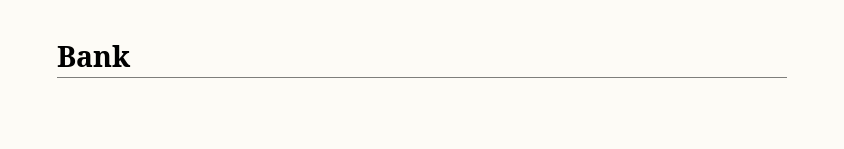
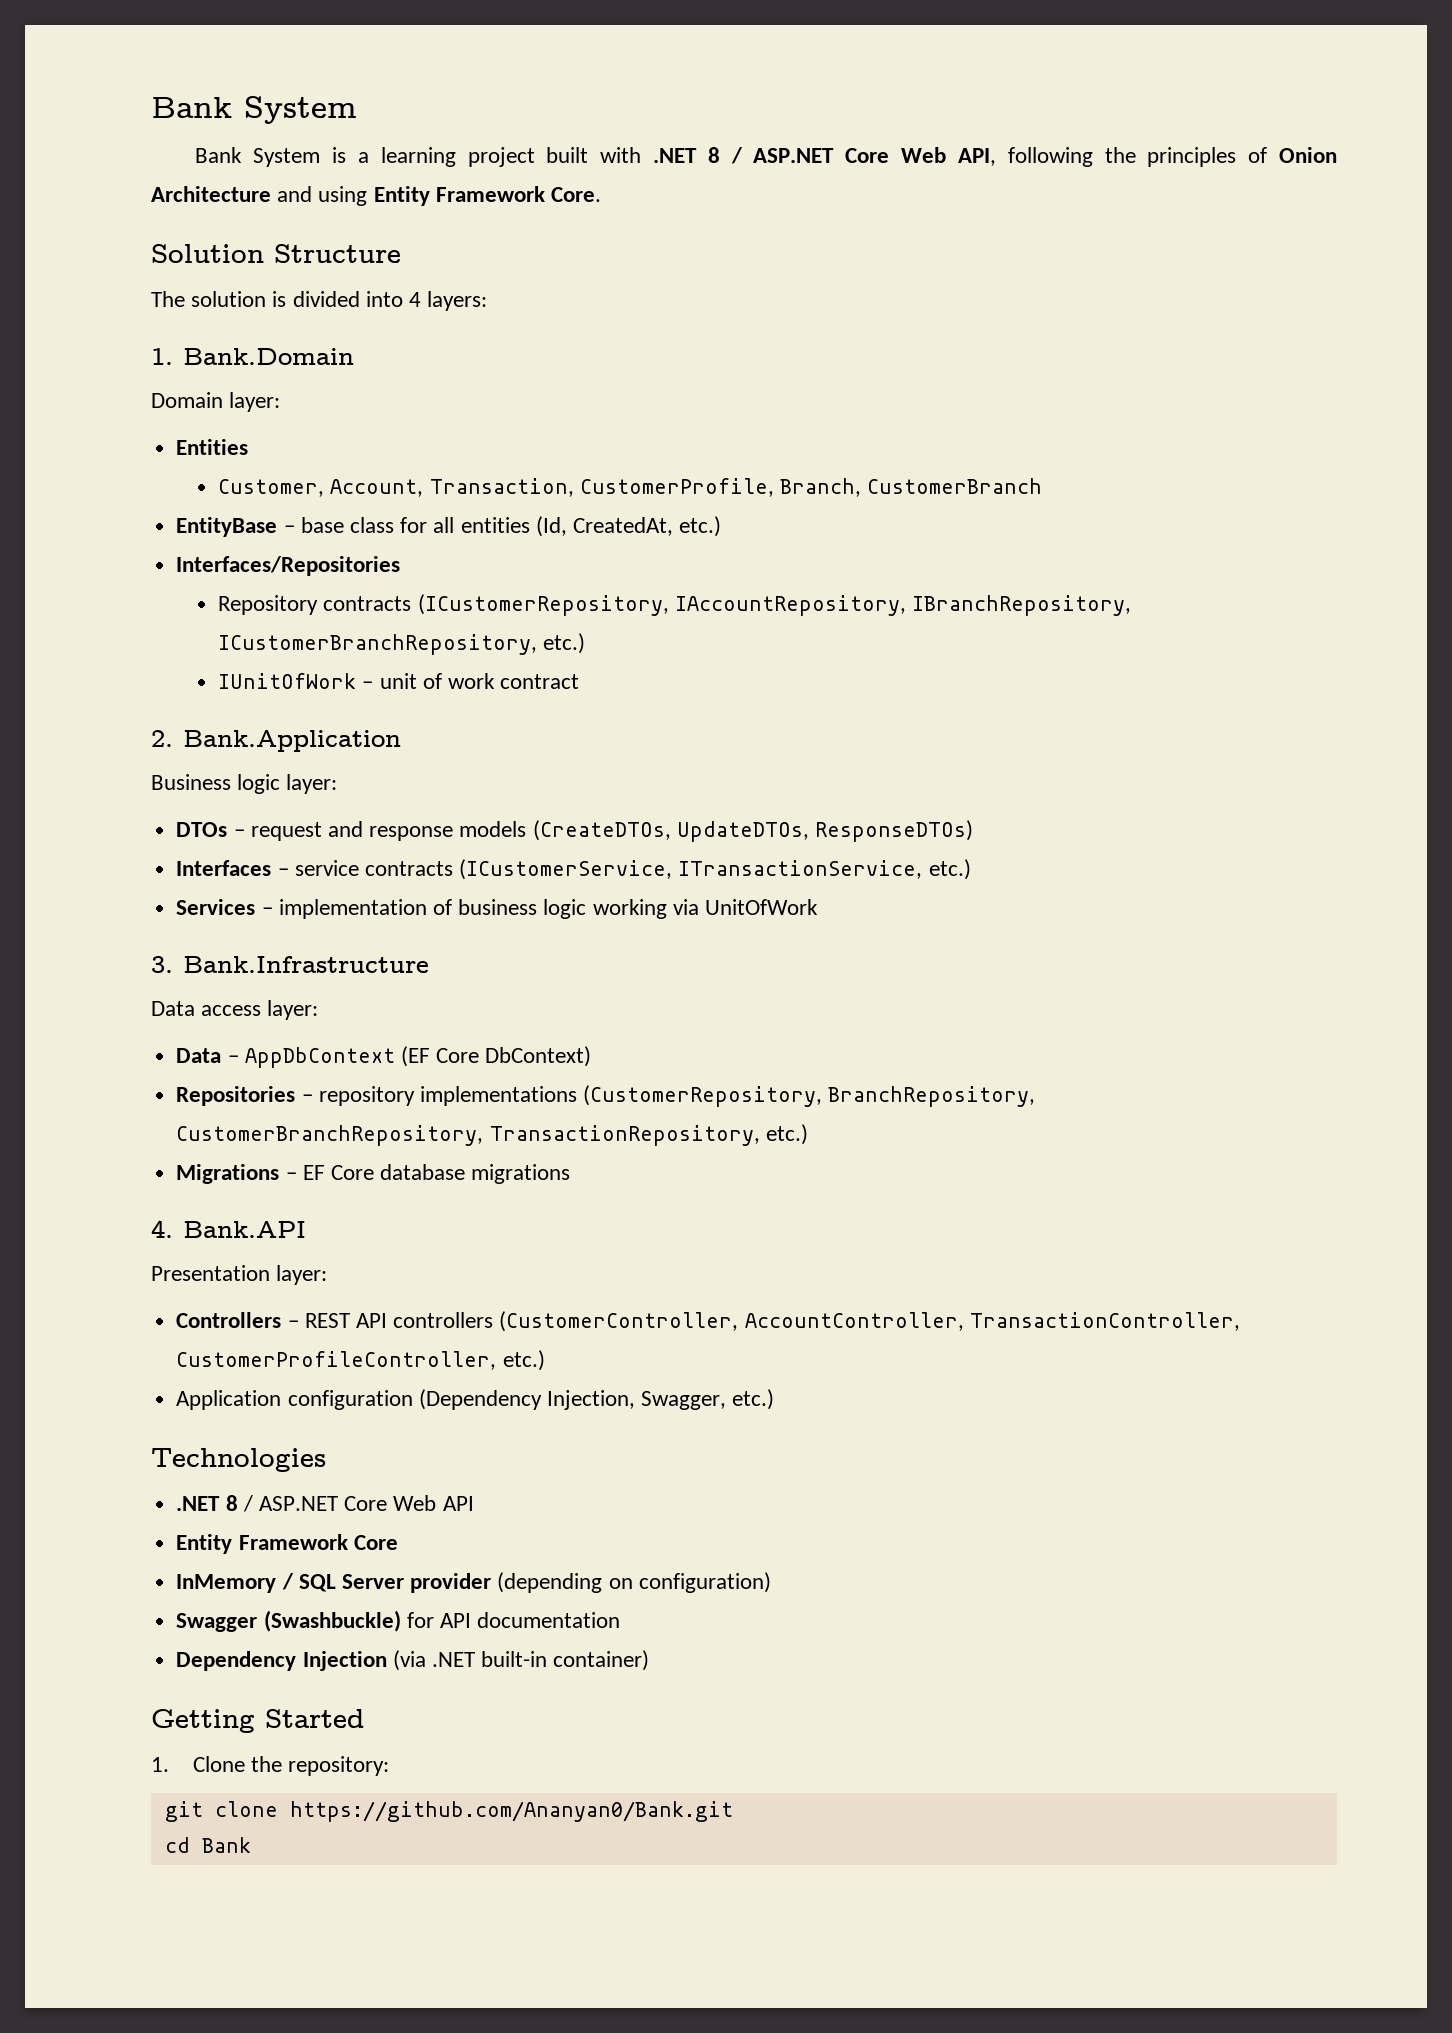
[57,45,131,67] Bank -> [151,96,357,124] [195,147,1338,167] [151,186,602,206] [151,244,401,263] [151,291,488,311] [151,348,354,365] [151,392,281,412] [176,439,249,455] [218,478,1043,497] [176,516,722,537] [176,556,401,576] [218,594,1132,616] [218,633,586,655] [218,673,580,689] [151,730,401,752] [151,774,338,794] [176,820,973,842] [176,859,971,880] [176,899,818,919] [151,956,429,973] [151,1000,319,1020] [176,1046,592,1068] [176,1085,1036,1107] [176,1124,808,1146] [176,1164,571,1184] [151,1220,306,1238] [151,1265,328,1285] [176,1311,1240,1332] [176,1350,545,1371] [176,1389,775,1410] [151,1448,326,1472] [176,1495,474,1512] [176,1534,398,1554] [176,1572,771,1593] [176,1610,621,1632] [176,1650,650,1671] [151,1709,364,1733] [151,1756,390,1776] [164,1801,733,1822] [164,1837,251,1853] Bank System // Bank System is a learning project built with .NET 8 / ASP.NET Core Web API, following the principles of Onion Architecture and using Entity Framework Core. // Solution Structure // The solution is divided into 4 layers: // 1. Bank.Domain // Domain layer: // Entities // Customer, Account, Transaction, CustomerProfile, Branch, CustomerBranch // EntityBase – base class for all entities (Id, CreatedAt, etc.) // Interfaces/Repositories // Repository contracts (ICustomerRepository, IAccountRepository, IBranchRepository, ICustomerBranchRepository, etc.) // IUnitOfWork – unit of work contract // 2. Bank.Application // Business logic layer: // DTOs – request and response models (CreateDTOs, UpdateDTOs, ResponseDTOs) // Interfaces – service contracts (ICustomerService, ITransactionService, etc.) // Services – implementation of business logic working via UnitOfWork // 3. Bank.Infrastructure // Data access layer: // Data – AppDbContext (EF Core DbContext) // Repositories – repository implementations (CustomerRepository, BranchRepository, CustomerBranchRepository, TransactionRepository, etc.) // Migrations – EF Core database migrations // 4. Bank.API // Presentation layer: // Controllers – REST API controllers (CustomerController, AccountController, TransactionController, CustomerProfileController, etc.) // Application configuration (Dependency Injection, Swagger, etc.) // Technologies // .NET 8 / ASP.NET Core Web API // Entity Framework Core // InMemory / SQL Server provider (depending on configuration) // Swagger (Swashbuckle) for API documentation // Dependency Injection (via .NET built-in container) // Getting Started // 1. Clone the repository: // git clone https://github.com/Ananyan0/Bank.git // cd Bank

